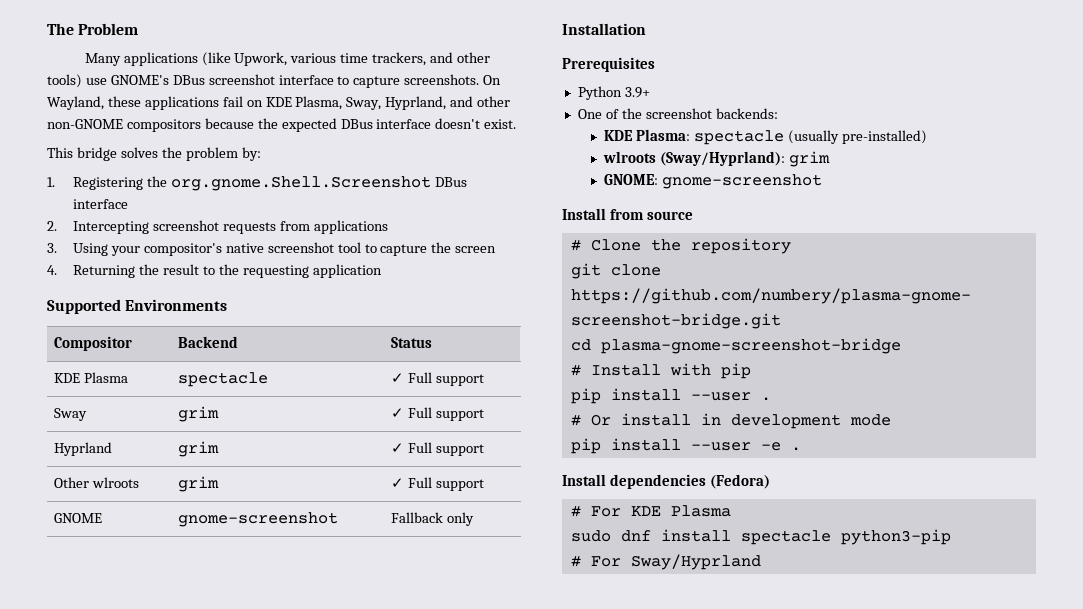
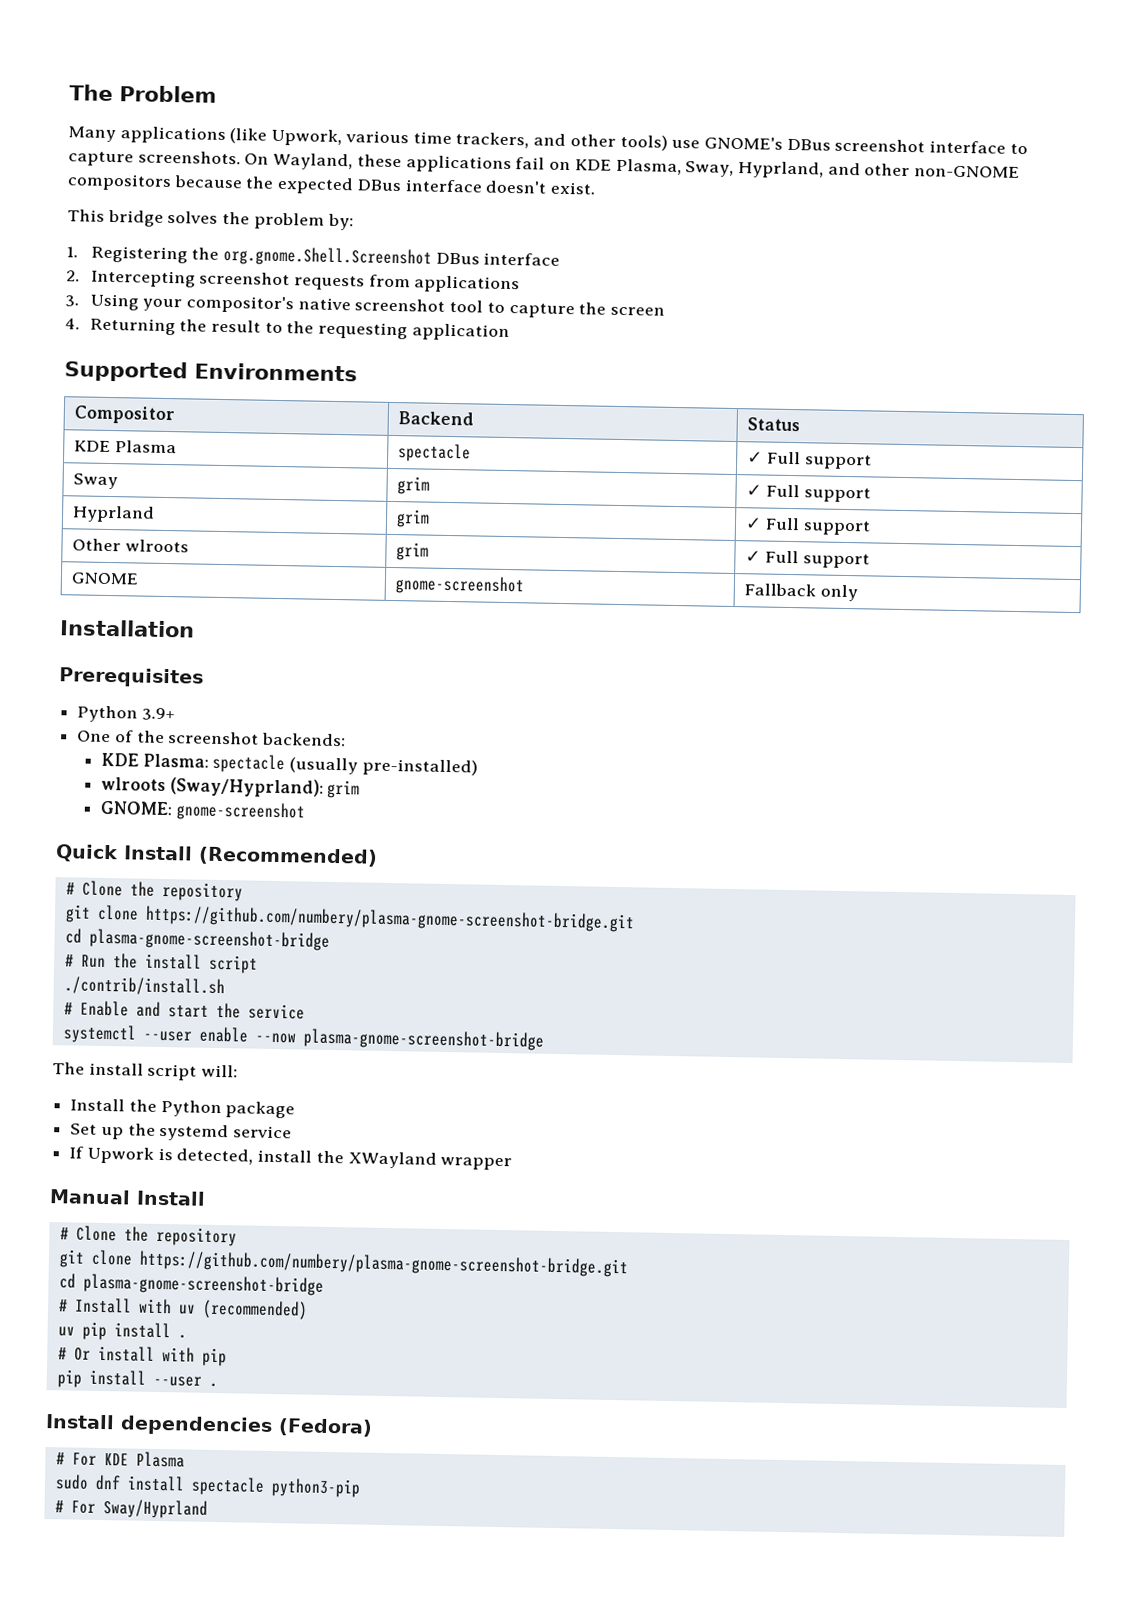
[562,208,694,220] Install from source -> [55,844,378,867] [65,880,243,902] [64,904,635,933] [64,928,330,951] [64,953,258,974] [63,976,225,997] [63,1000,305,1020] [62,1024,544,1051] [52,1062,239,1081] [70,1098,296,1119] [70,1123,293,1142] [69,1146,513,1171] [49,1189,206,1206] Quick Install (Recommended) // # Clone the repository // git clone https://github.com/numbery/plasma-gnome-screenshot-bridge.git // cd plasma-gnome-screenshot-bridge // # Run the install script // ./contrib/install.sh // # Enable and start the service // systemctl --user enable --now plasma-gnome-screenshot-bridge // The install script will: // Install the Python package // Set up the systemd service // If Upwork is detected, install the XWayland wrapper // Manual Install
(711, 369) none -> [177,1299,308,1320] [57,1321,187,1341] [57,1345,195,1362] uv (recommended) // uv pip install . // # Or install with
[570,413,891,429] [570,438,801,454] // # Or install in development mode // pip install --user -e . -> (218, 1385) none

